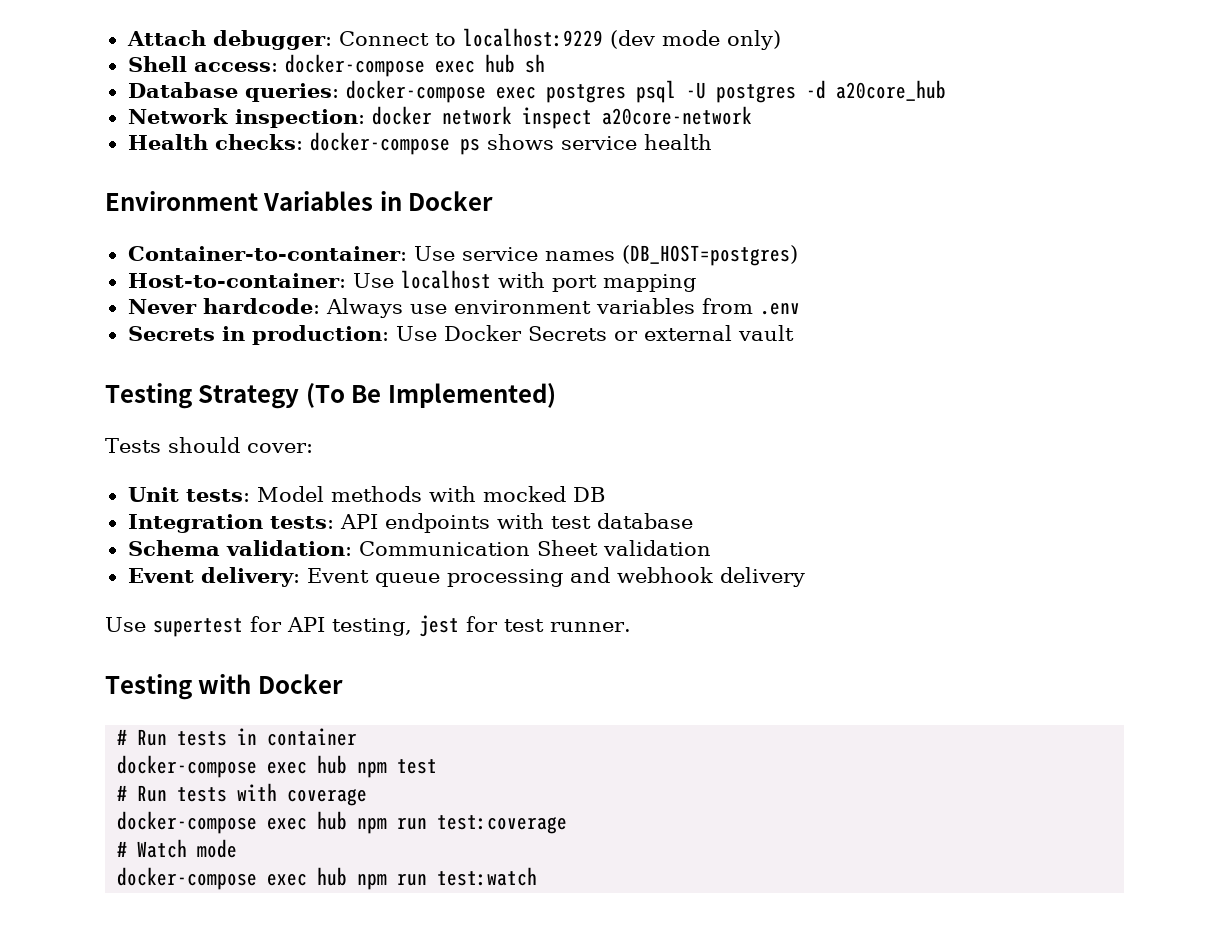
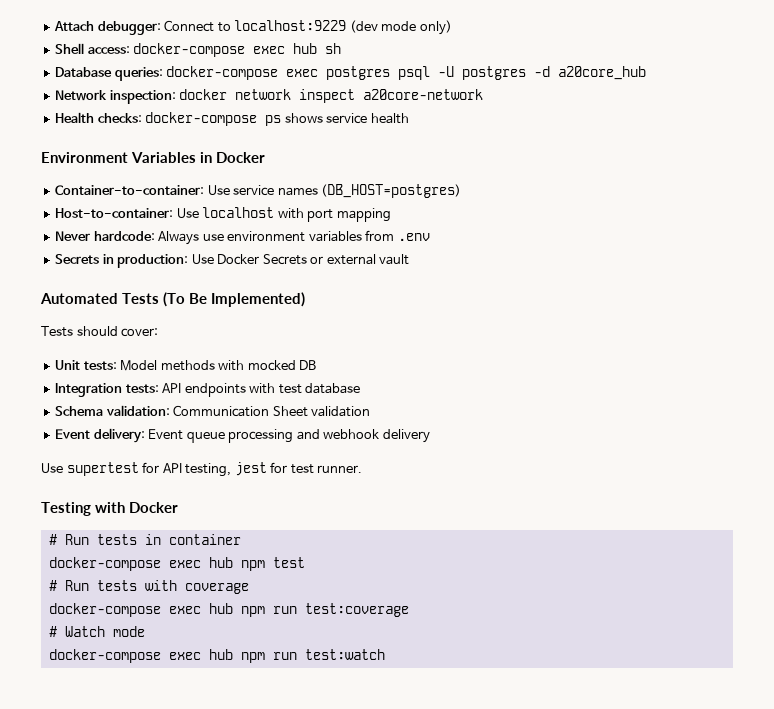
[105,383,300,409] Testing Strategy -> [40,293,160,304] Automated Tests

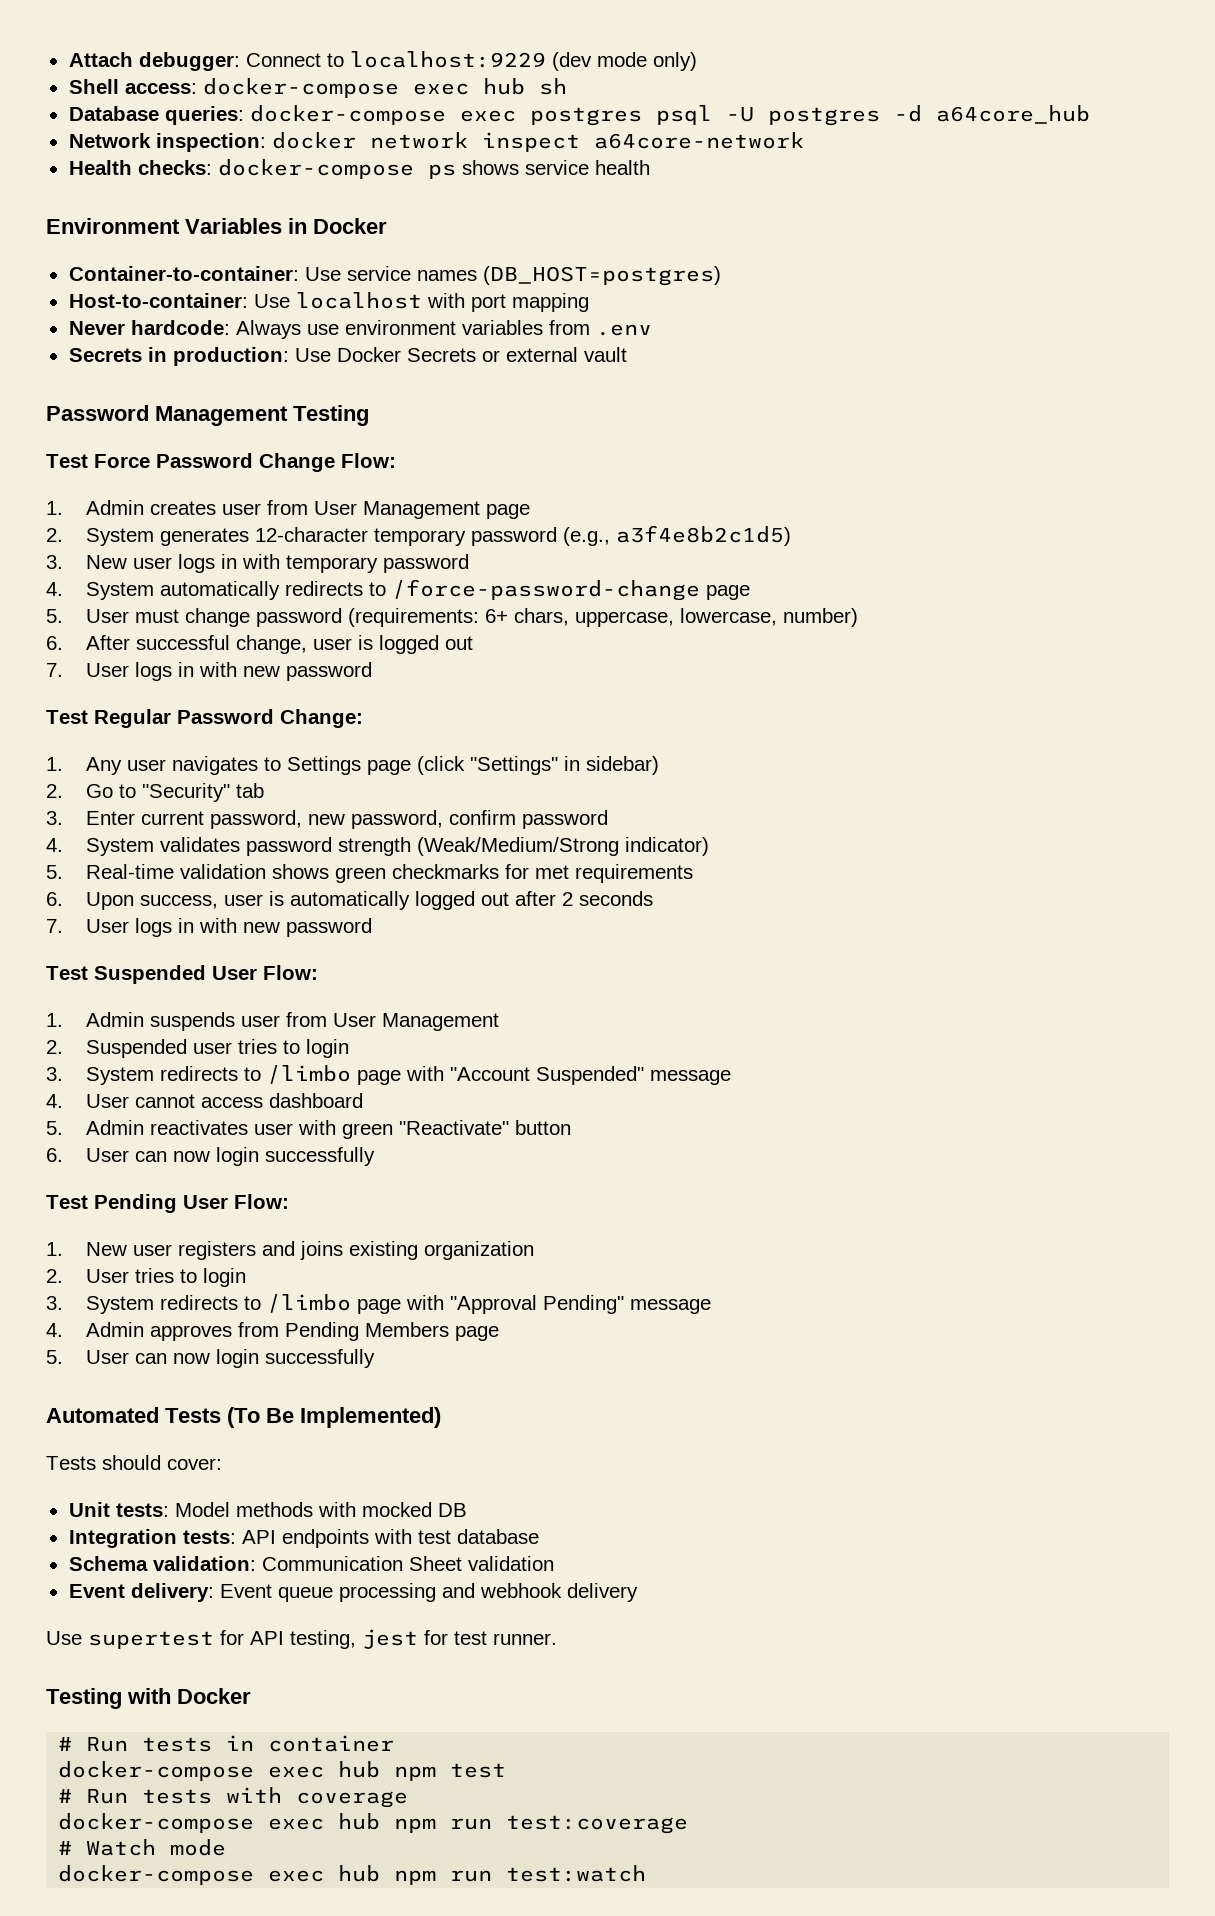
[558,66,647,80] a20core_hub -> [935,105,1090,124] a64core_hub
[363,89,484,100] a20core-network -> [593,132,804,149] a64core-network
(410, 259) none -> [46,405,369,426] [46,453,396,472] [46,500,530,519] [46,525,791,546] [46,554,469,573] [46,579,750,601] [46,608,858,627] [46,635,473,654] [46,662,372,681] [46,709,363,728] [46,756,659,775] [46,783,264,802] [46,810,608,829] [46,837,709,856] [46,864,693,883] [46,891,653,910] [46,918,372,937] [46,965,318,984] [46,1012,499,1031] [46,1039,349,1058] [46,1065,731,1085] [46,1093,363,1108] [46,1120,571,1139] [46,1147,375,1166] [46,1194,289,1213] [46,1241,534,1260] [46,1268,246,1287] [46,1294,711,1314] [46,1322,499,1341] [46,1349,375,1368] // Password Management Testing // Test Force Password Change Flow: // 1. Admin creates user from User Management page // 2. System generates 12-character temporary password (e.g., a3f4e8b2c1d5) // 3. New user logs in with temporary password // 4. System automatically redirects to /force-password-change page // 5. User must change password (requirements: 6+ chars, uppercase, lowercase, number) // 6. After successful change, user is logged out // 7. User logs in with new password // Test Regular Password Change: // 1. Any user navigates to Settings page (click "Settings" in sidebar) // 2. Go to "Security" tab // 3. Enter current password, new password, confirm password // 4. System validates password strength (Weak/Medium/Strong indicator) // 5. Real-time validation shows green checkmarks for met requirements // 6. Upon success, user is automatically logged out after 2 seconds // 7. User logs in with new password // Test Suspended User Flow: // 1. Admin suspends user from User Management // 2. Suspended user tries to login // 3. System redirects to /limbo page with "Account Suspended" message // 4. User cannot access dashboard // 5. Admin reactivates user with green "Reactivate" button // 6. User can now login successfully // Test Pending User Flow: // 1. New user registers and joins existing organization // 2. User tries to login // 3. System redirects to /limbo page with "Approval Pending" message // 4. Admin approves from Pending Members page // 5. User can now login successfully

